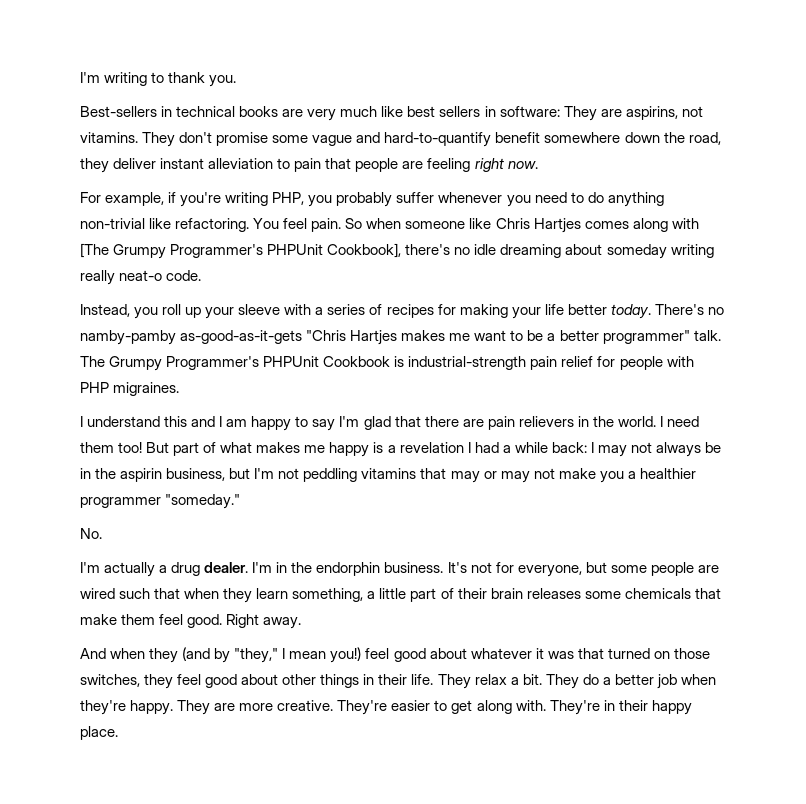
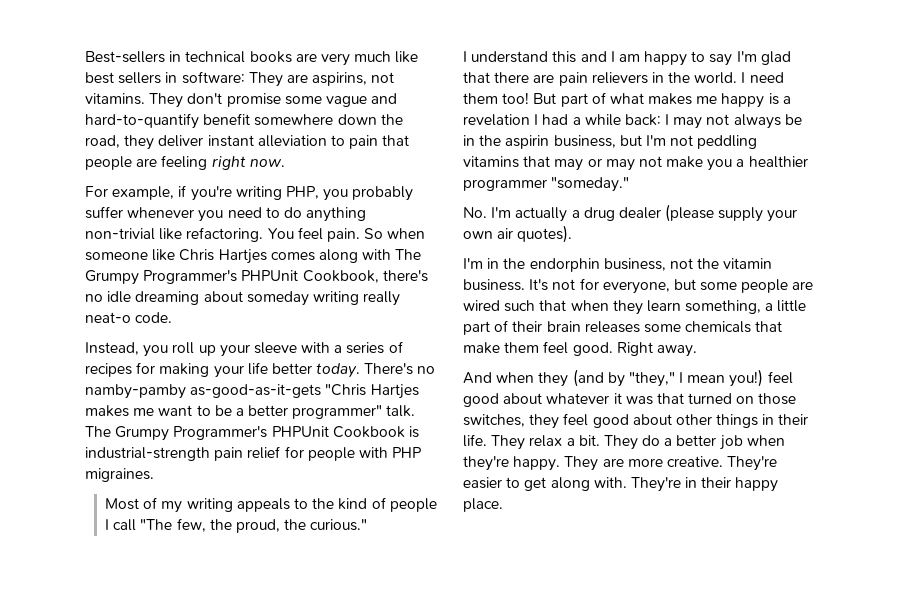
[80,72,237,87] I'm writing to thank you. // -> (85, 57) none
[80,243,402,259] [The Grumpy Programmer's PHPUnit Cookbook], -> [395,249,422,260] [85,270,379,285] The Grumpy Programmer's PHPUnit Cookbook,
(180, 389) none -> [105,497,437,513] [105,518,368,533] // Most of my writing appeals to the kind of people I call "The few, the proud, the curious."
(102, 533) // -> (487, 212) none
[204,562,381,576] dealer. I'm in the endorphin -> [618,204,798,222] [463,225,573,243] [463,258,773,272] dealer (please supply your own air quotes). // I'm in the endorphin business, not the vitamin

